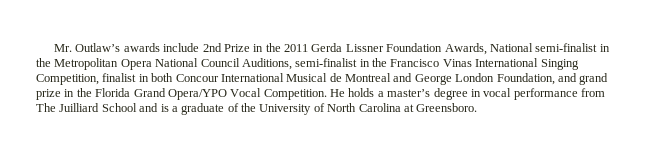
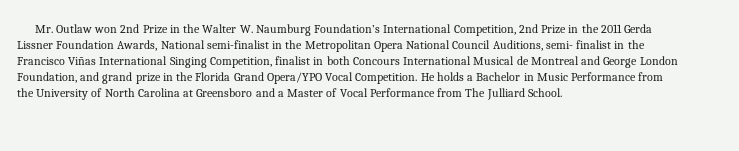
[75,43,200,52] Outlaw’s awards include -> [55,24,516,36] Outlaw won 2nd Prize in the Walter W. Naumburg Foundation’s International Competition,
[295,58,358,67] semi-finalist -> [545,40,612,49] semi- finalist
[442,59,472,67] Vinas -> [68,57,97,65] Viñas
[175,74,219,82] Concour -> [352,57,400,65] Concours
[387,88,605,100] [36,103,239,115] master’s degree in vocal performance from The Juilliard School and is a graduate of -> [476,72,664,81] Bachelor in Music Performance from
[416,103,478,112] Greensboro. -> [196,88,562,100] Greensboro and a Master of Vocal Performance from The Julliard School.

